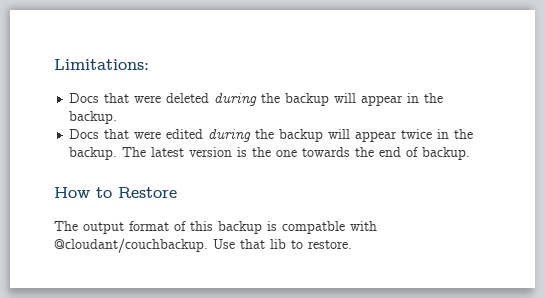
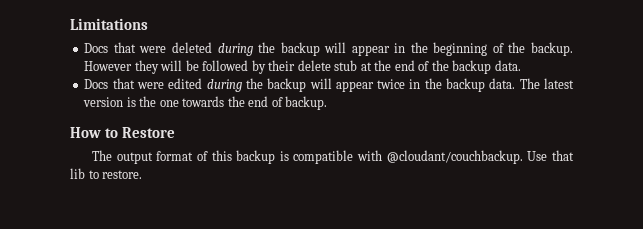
[54,59,149,70] Limitations: -> [70,18,148,30] Limitations
[69,111,118,124] backup. -> [433,42,574,56] [84,60,521,74] beginning of the backup. However they will be followed by their delete stub at the end of the backup data.
[69,147,118,160] backup. -> [446,78,516,92] backup data.
[282,221,345,234] compatble -> [293,150,354,164] compatible

